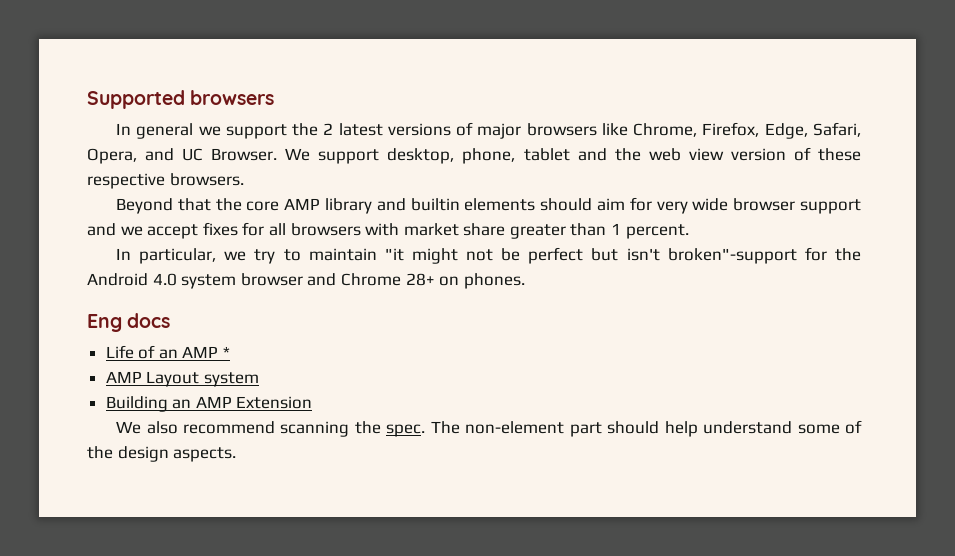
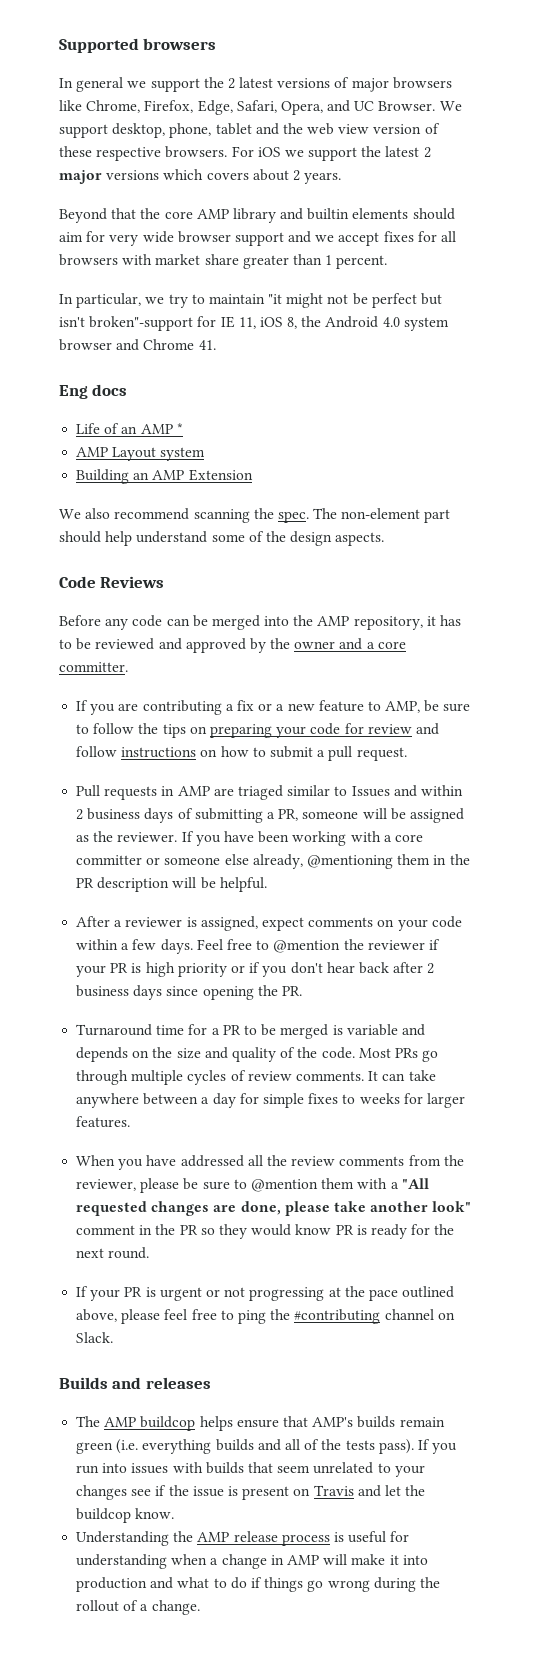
(244, 179) none -> [231,146,431,161] [59,169,342,184] For iOS we support the latest 2 major versions which covers about 2 years.
(827, 254) none -> [220,316,298,329] IE 11, iOS 8,
[405,273,525,289] 28+ on phones. -> [198,340,216,350] 41.
(237, 454) none -> [59,576,165,588] [59,615,462,630] [59,638,406,653] [59,662,128,672] [76,700,471,715] [76,723,439,738] [76,746,407,761] [76,785,463,800] [76,808,464,823] [76,831,423,846] [76,854,470,869] [76,877,267,892] [76,916,462,931] [76,939,440,954] [76,962,435,977] [76,985,302,1000] [76,1024,425,1039] [76,1047,439,1062] [76,1070,436,1085] [76,1093,465,1108] [76,1116,131,1128] [76,1155,464,1170] [76,1178,429,1193] [76,1201,472,1216] [76,1224,455,1239] [76,1247,150,1259] [76,1286,455,1301] [76,1309,455,1324] [76,1332,114,1343] [59,1377,211,1389] [76,1416,445,1431] [76,1439,458,1454] [76,1462,425,1477] [76,1485,426,1500] [76,1508,175,1523] [76,1531,410,1546] [76,1554,428,1569] [76,1577,440,1592] [76,1600,200,1615] // Code Reviews // Before any code can be merged into the AMP repository, it has to be reviewed and approved by the owner and a core committer. // If you are contributing a fix or a new feature to AMP, be sure to follow the tips on preparing your code for review and follow instructions on how to submit a pull request. // Pull requests in AMP are triaged similar to Issues and within 2 business days of submitting a PR, someone will be assigned as the reviewer. If you have been working with a core committer or someone else already, @mentioning them in the PR description will be helpful. // After a reviewer is assigned, expect comments on your code within a few days. Feel free to @mention the reviewer if your PR is high priority or if you don't hear back after 2 business days since opening the PR. // Turnaround time for a PR to be merged is variable and depends on the size and quality of the code. Most PRs go through multiple cycles of review comments. It can take anywhere between a day for simple fixes to weeks for larger features. // When you have addressed all the review comments from the reviewer, please be sure to @mention them with a "All requested changes are done, please take another look" comment in the PR so they would know PR is ready for the next round. // If your PR is urgent or not progressing at the pace outlined above, please feel free to ping the #contributing channel on Slack. // Builds and releases // The AMP buildcop helps ensure that AMP's builds remain green (i.e. everything builds and all of the tests pass). If you run into issues with builds that seem unrelated to your changes see if the issue is present on Travis and let the buildcop know. // Understanding the AMP release process is useful for understanding when a change in AMP will make it into production and what to do if things go wrong during the rollout of a change.

